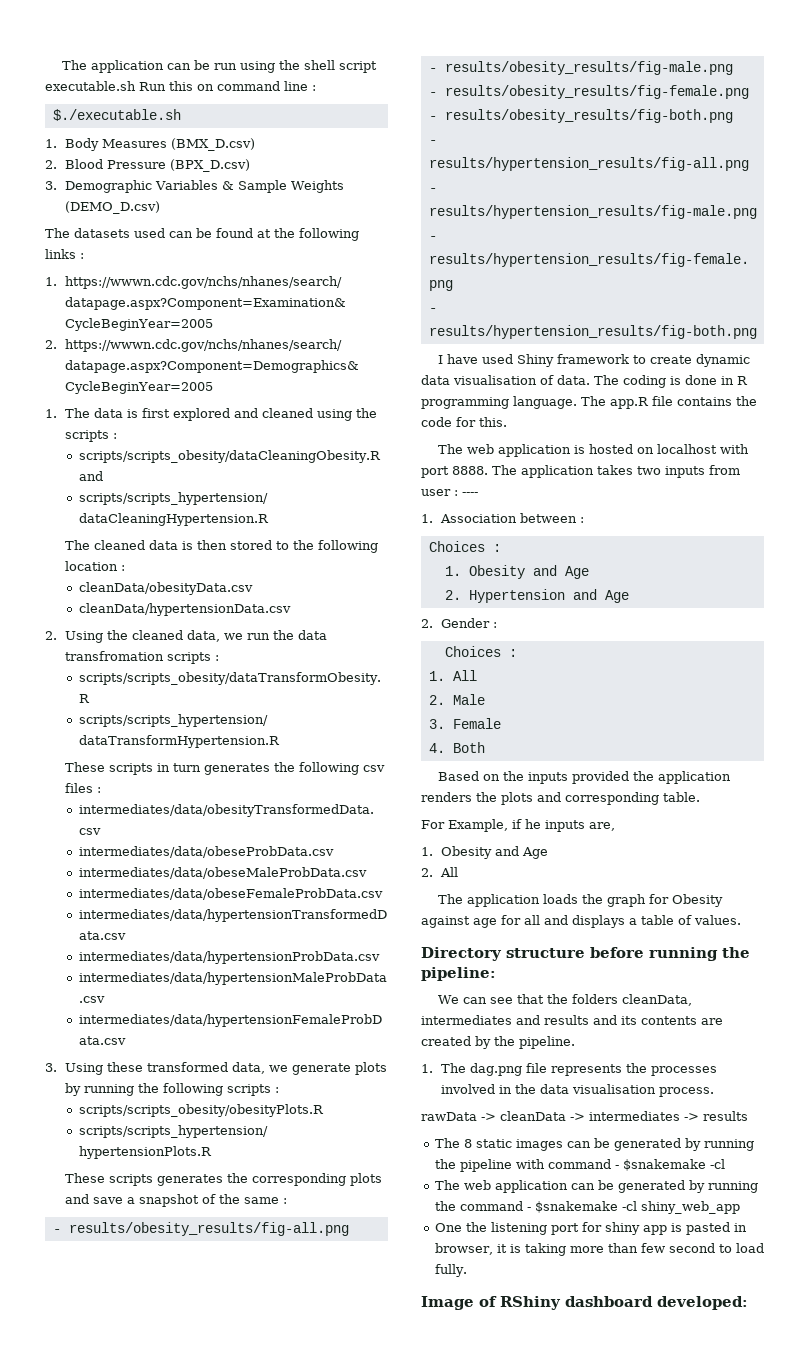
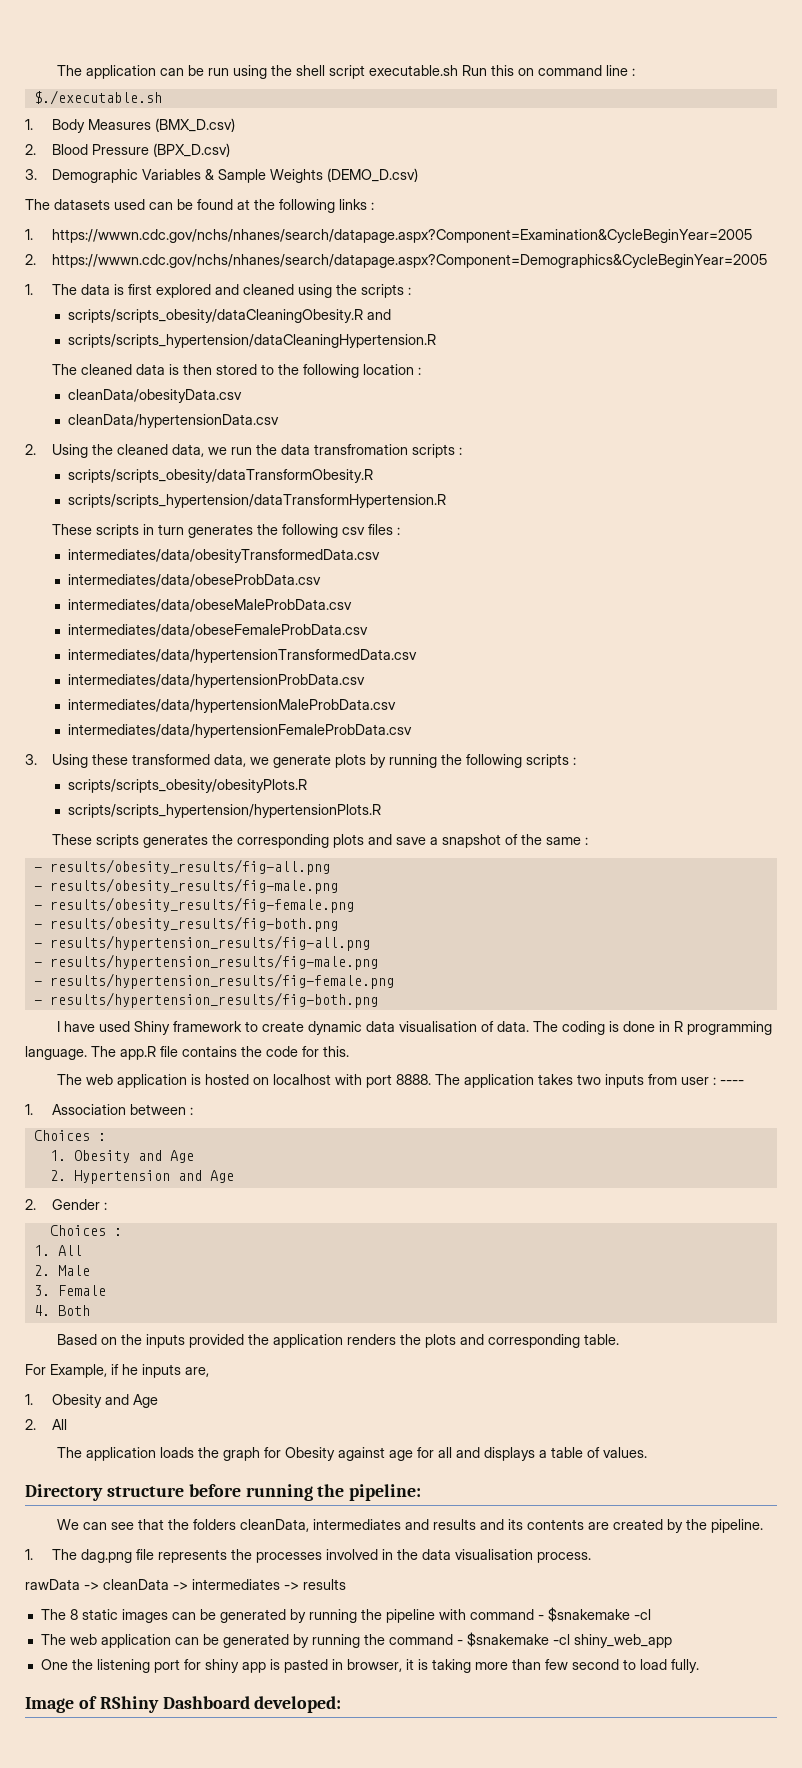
[565,1296,653,1307] dashboard -> [162,1696,250,1709] Dashboard

